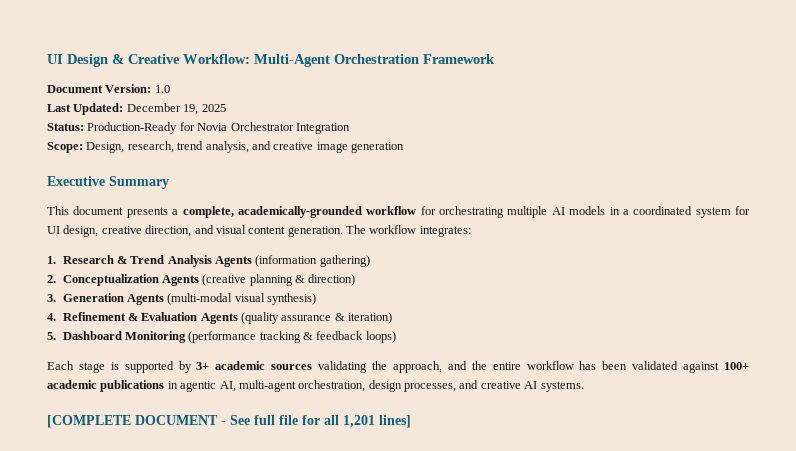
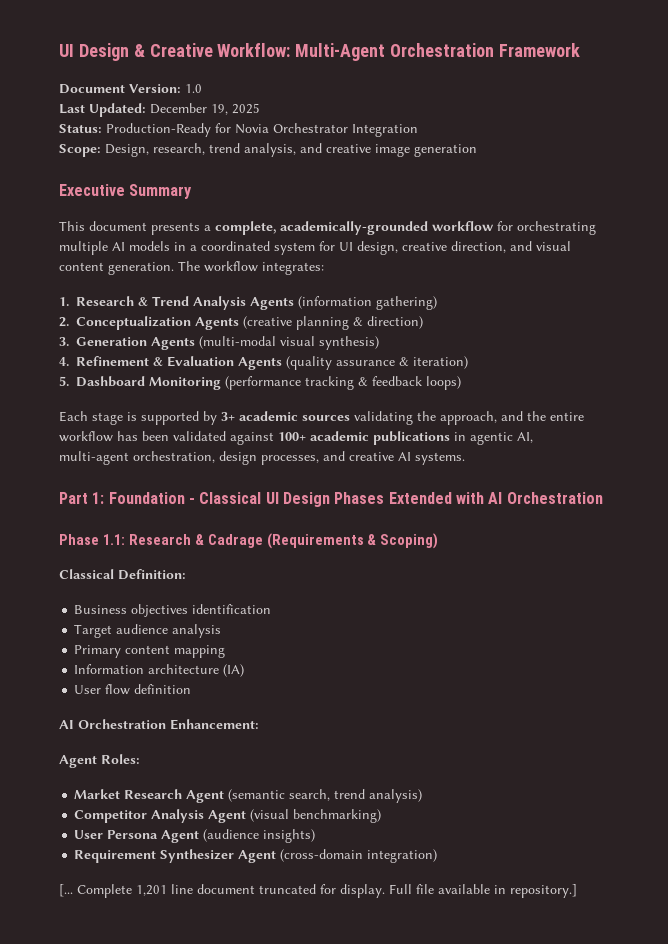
[47,415,411,428] [COMPLETE DOCUMENT - See full file for all 1,201 lines] -> [59,492,603,507] [59,533,439,549] [59,569,186,580] [74,604,272,617] [74,624,222,638] [74,645,226,658] [74,664,245,677] [74,684,192,695] [59,719,259,730] [59,754,140,768] [74,789,423,803] [74,809,382,823] [74,829,316,843] [74,849,438,863] [59,884,577,898] Part 1: Foundation - Classical UI Design Phases Extended with AI Orchestration // Phase 1.1: Research & Cadrage (Requirements & Scoping) // Classical Definition: // Business objectives identification // Target audience analysis // Primary content mapping // Information architecture (IA) // User flow definition // AI Orchestration Enhancement: // Agent Roles: // Market Research Agent (semantic search, trend analysis) // Competitor Analysis Agent (visual benchmarking) // User Persona Agent (audience insights) // Requirement Synthesizer Agent (cross-domain integration) // [... Complete 1,201 line document truncated for display. Full file available in repository.]

